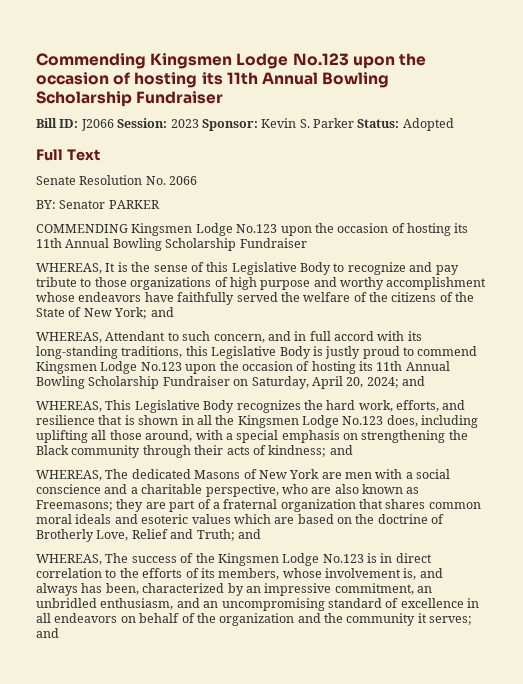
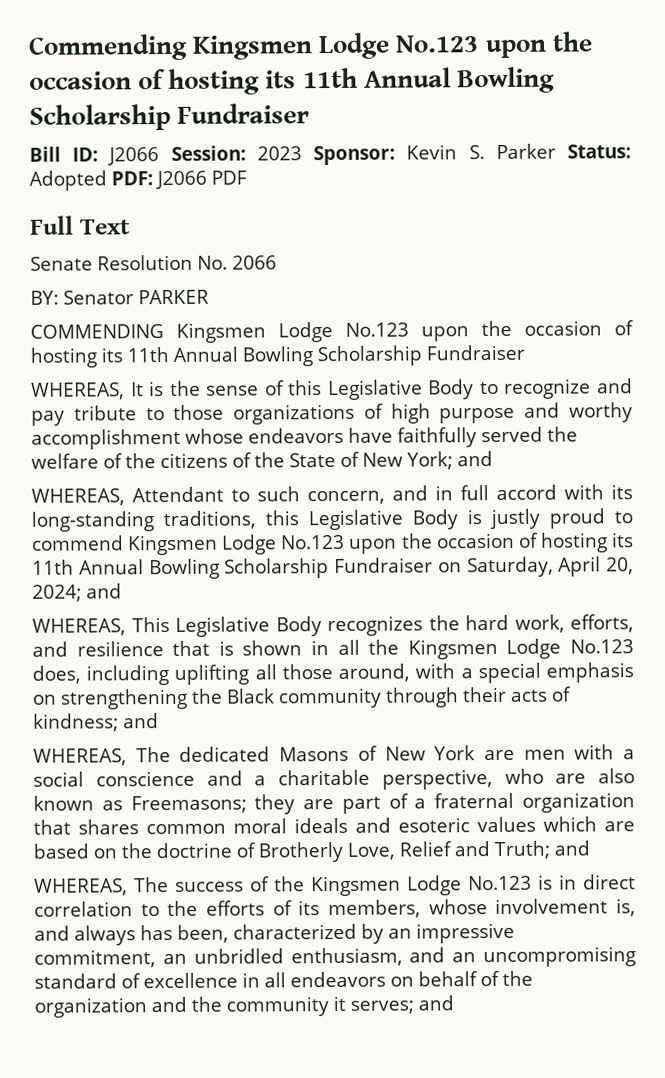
(454, 124) none -> [111,170,247,190] PDF: J2066 PDF

